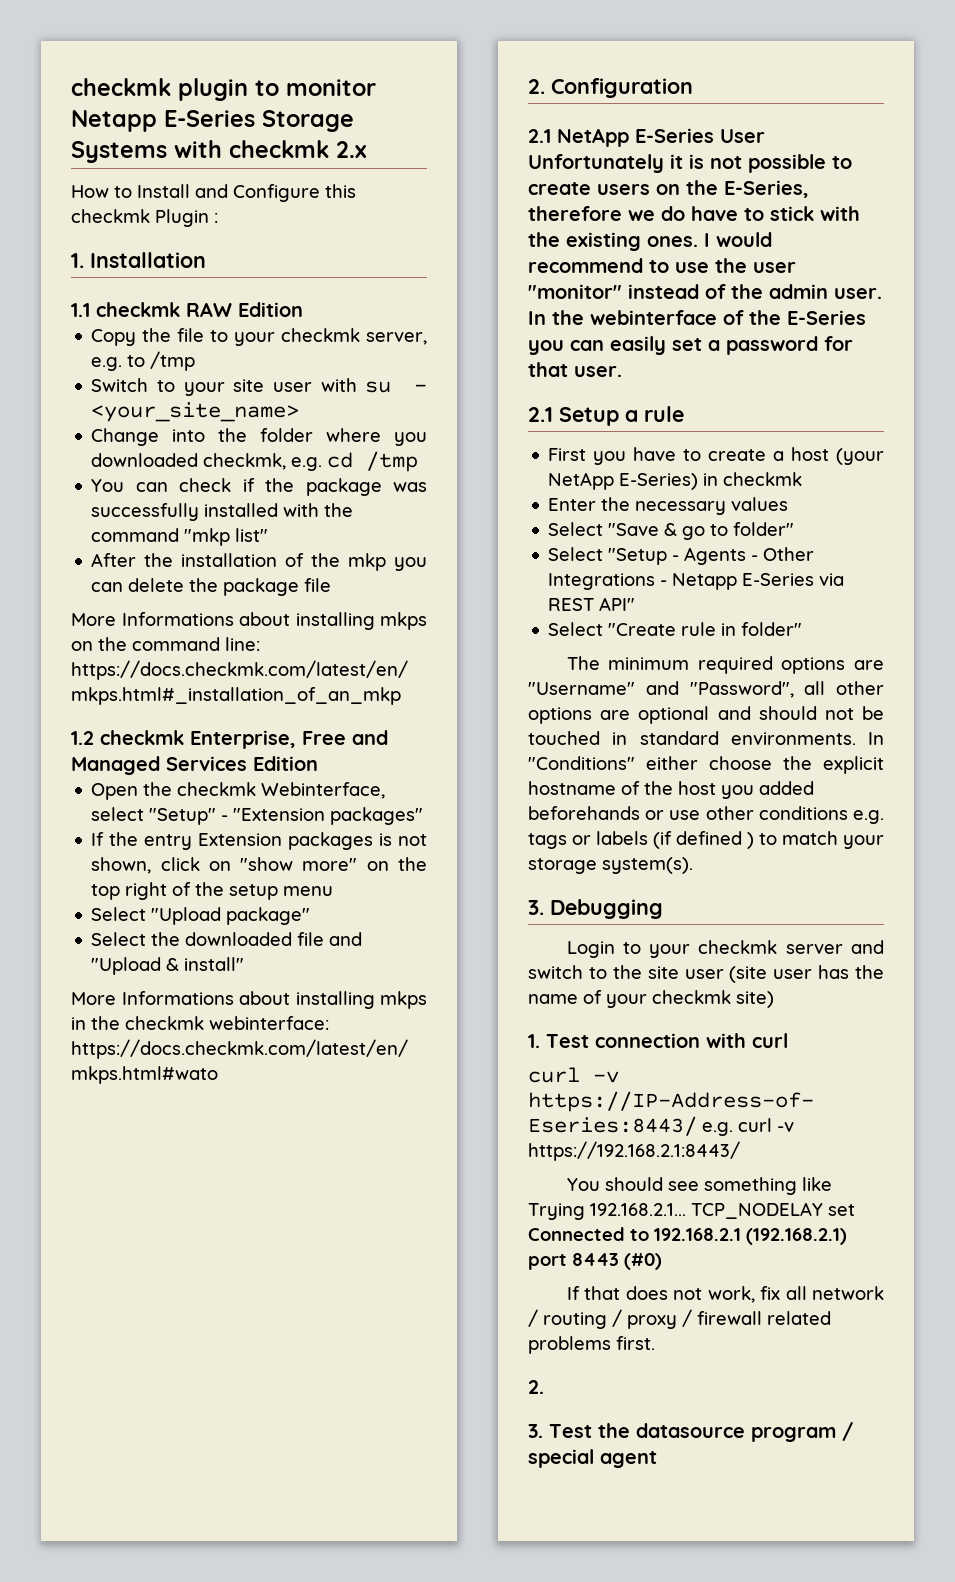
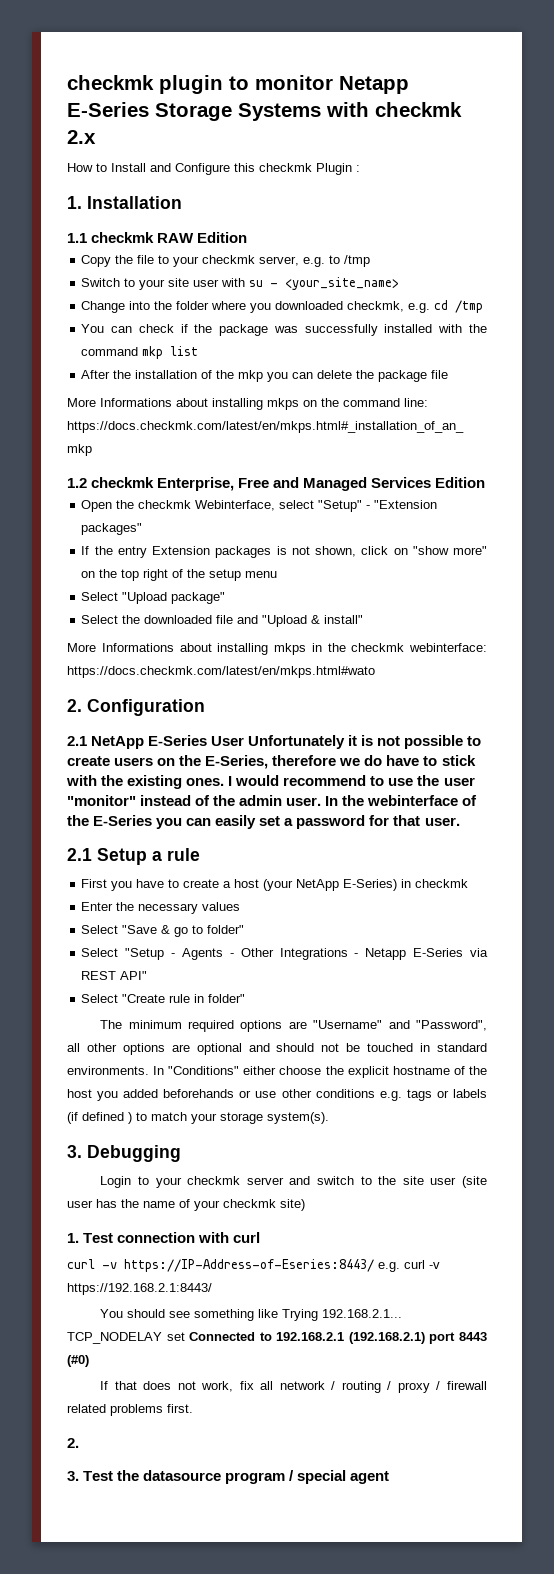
[184,528,269,546] "mkp list" -> [142,346,199,359] mkp list

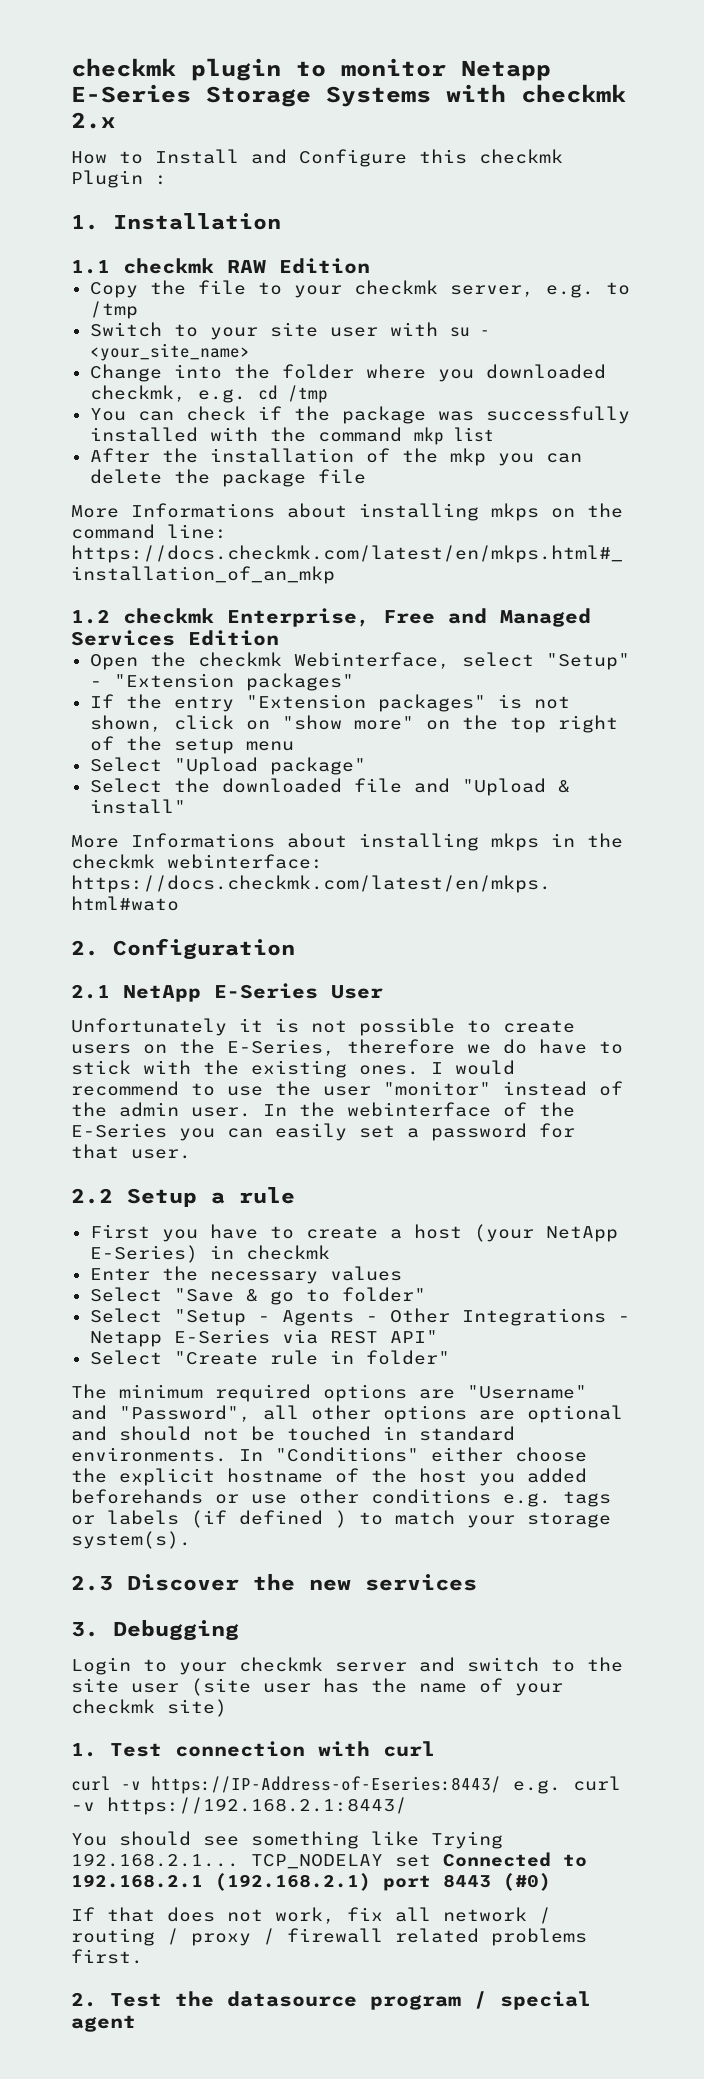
[152,546,272,558] Extension packages -> [245,694,486,712] "Extension packages"
(245, 741) none -> (383, 992) //
[67,848,92,861] 2.1 -> [71,1188,113,1204] 2.2
(329, 1118) none -> [71,1574,477,1591] // 2.3 Discover the new services
[67,1471,79,1481] // 3. -> (97, 1999) none

